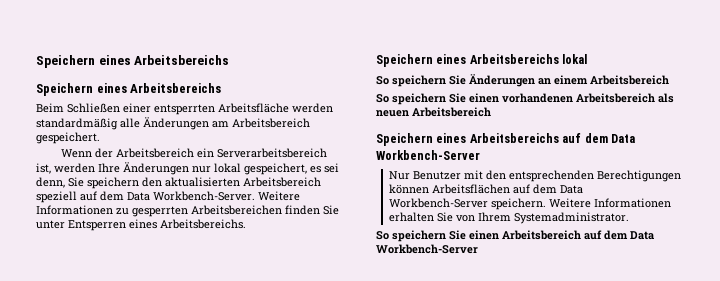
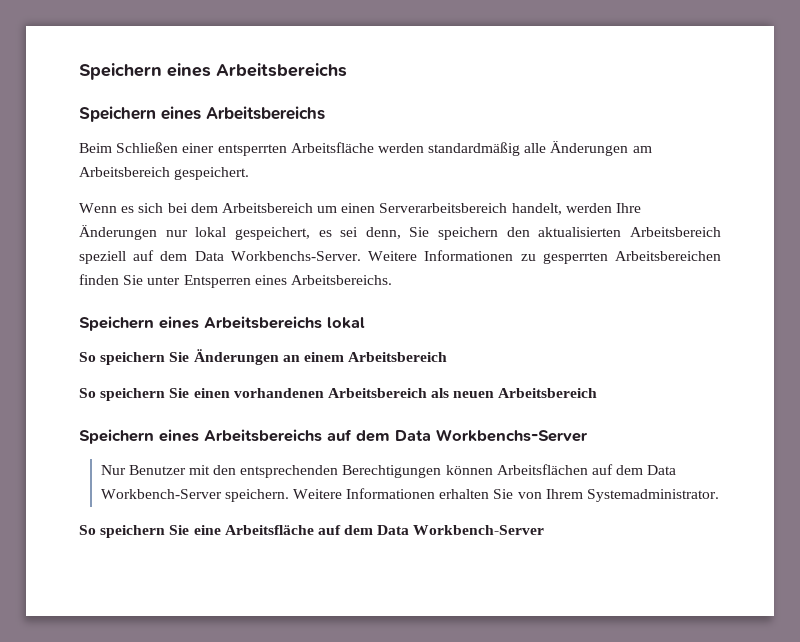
[95,148,328,158] [36,163,51,174] der Arbeitsbereich ein Serverarbeitsbereich ist, -> [121,203,562,215] es sich bei dem Arbeitsbereich um einen Serverarbeitsbereich handelt,
[153,191,255,201] Workbench-Server. -> [230,251,361,261] Workbenchs-Server.
[376,150,480,160] Workbench-Server -> [436,429,588,442] Workbenchs-Server
[469,230,581,240] einen Arbeitsbereich -> [193,525,314,535] eine Arbeitsfläche

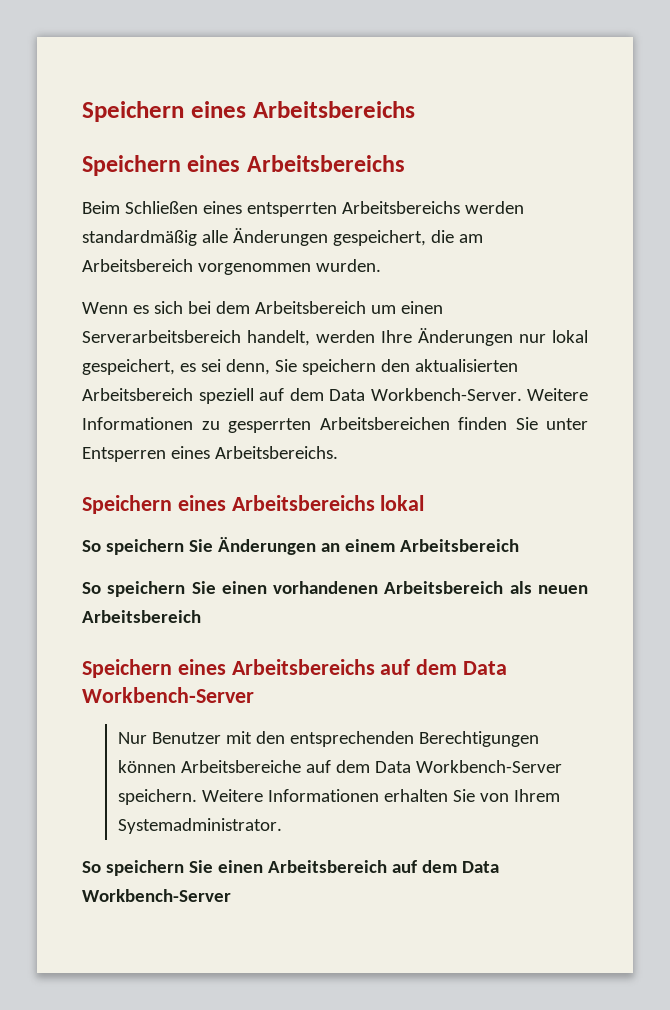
[182,142,374,156] einer entsperrten Arbeitsfläche -> [202,201,460,217] eines entsperrten Arbeitsbereichs
[632,146,652,153] [79,167,250,180] am Arbeitsbereich gespeichert. -> [332,230,483,246] [82,259,381,275] gespeichert, die am Arbeitsbereich vorgenommen wurden.
[230,251,361,261] Workbenchs-Server. -> [370,388,522,401] Workbench-Server.
[436,429,588,442] Workbenchs-Server -> [82,687,254,703] Workbench-Server
[496,464,588,475] Arbeitsflächen -> [180,760,301,773] Arbeitsbereiche
[193,525,314,535] eine Arbeitsfläche -> [217,860,387,873] einen Arbeitsbereich

